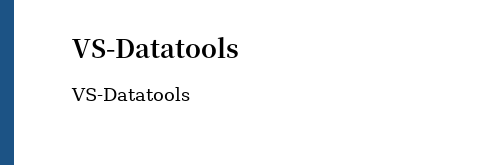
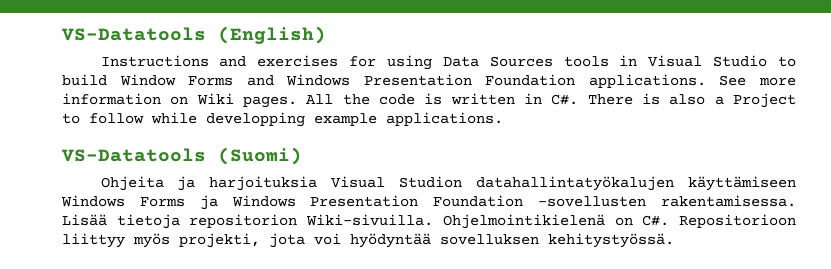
[72,37,239,58] [71,87,190,101] VS-Datatools // VS-Datatools -> [61,26,326,44] [100,55,797,70] [62,74,796,88] [62,93,797,108] [62,112,503,127] [61,147,302,165] [100,176,796,191] [61,195,796,210] [62,214,796,229] [62,233,674,248] VS-Datatools (English) // Instructions and exercises for using Data Sources tools in Visual Studio to build Window Forms and Windows Presentation Foundation applications. See more information on Wiki pages. All the code is written in C#. There is also a Project to follow while developping example applications. // VS-Datatools (Suomi) // Ohjeita ja harjoituksia Visual Studion datahallintatyökalujen käyttämiseen Windows Forms ja Windows Presentation Foundation -sovellusten rakentamisessa. Lisää tietoja repositorion Wiki-sivuilla. Ohjelmointikielenä on C#. Repositorioon liittyy myös projekti, jota voi hyödyntää sovelluksen kehitystyössä.

